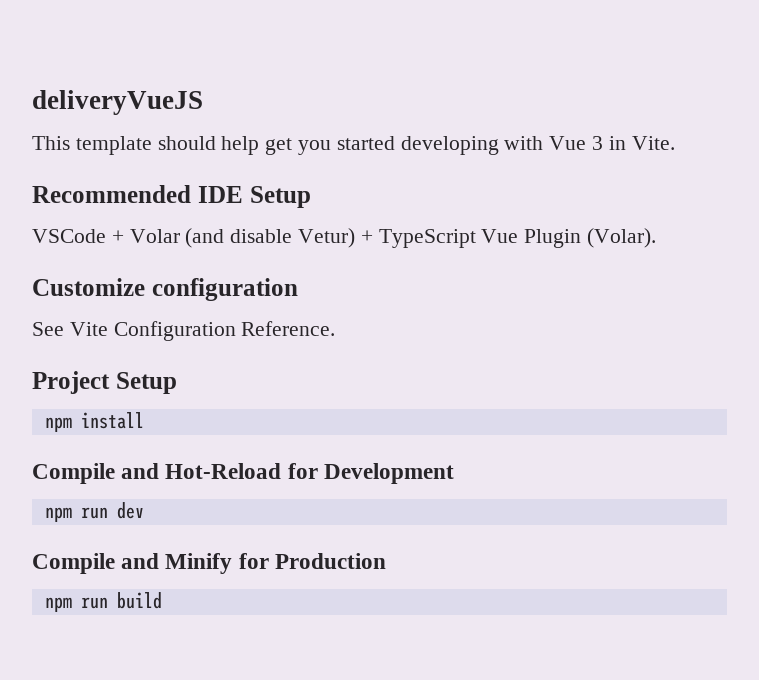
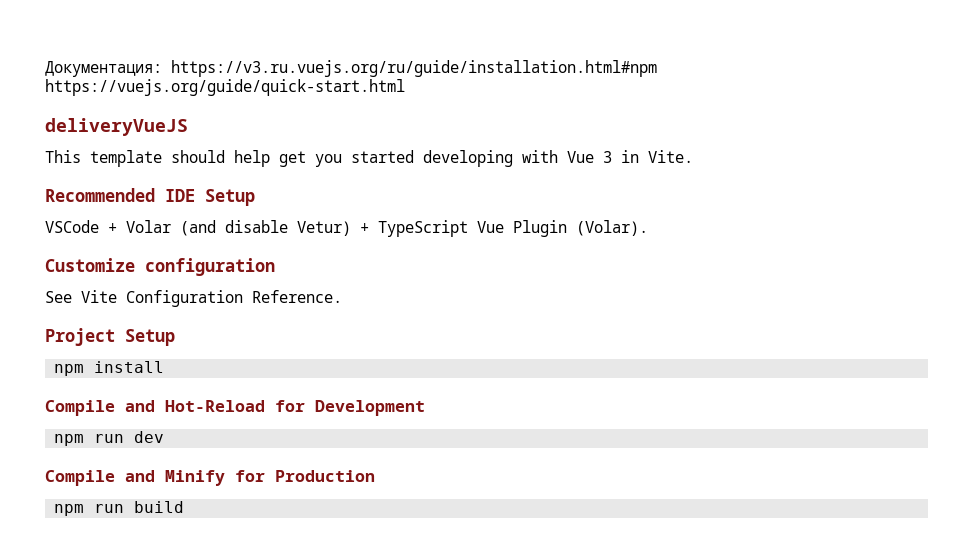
(32, 102) none -> [45,60,657,77] [45,79,405,96] Документация: https://v3.ru.vuejs.org/ru/guide/installation.html#npm https://vuejs.org/guide/quick-start.html //

